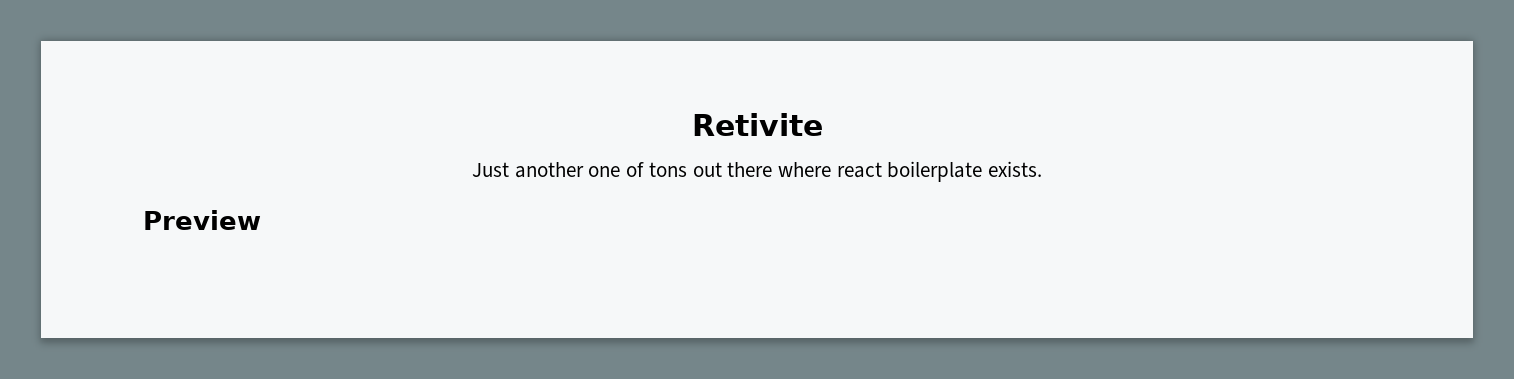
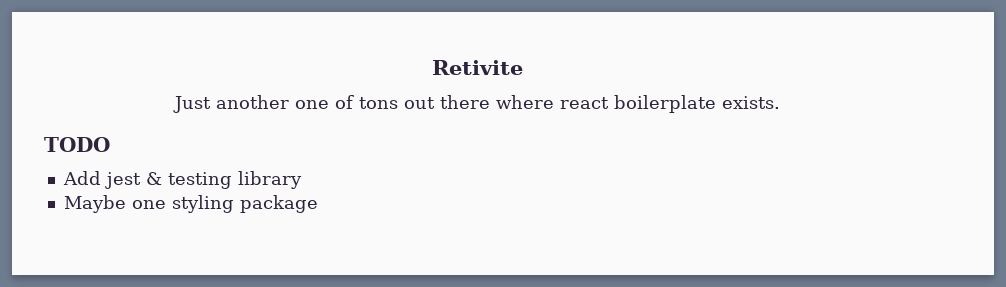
[143,210,261,230] Preview -> [44,137,110,152] [62,171,302,189] [63,195,318,213] TODO // Add jest & testing library // Maybe one styling package

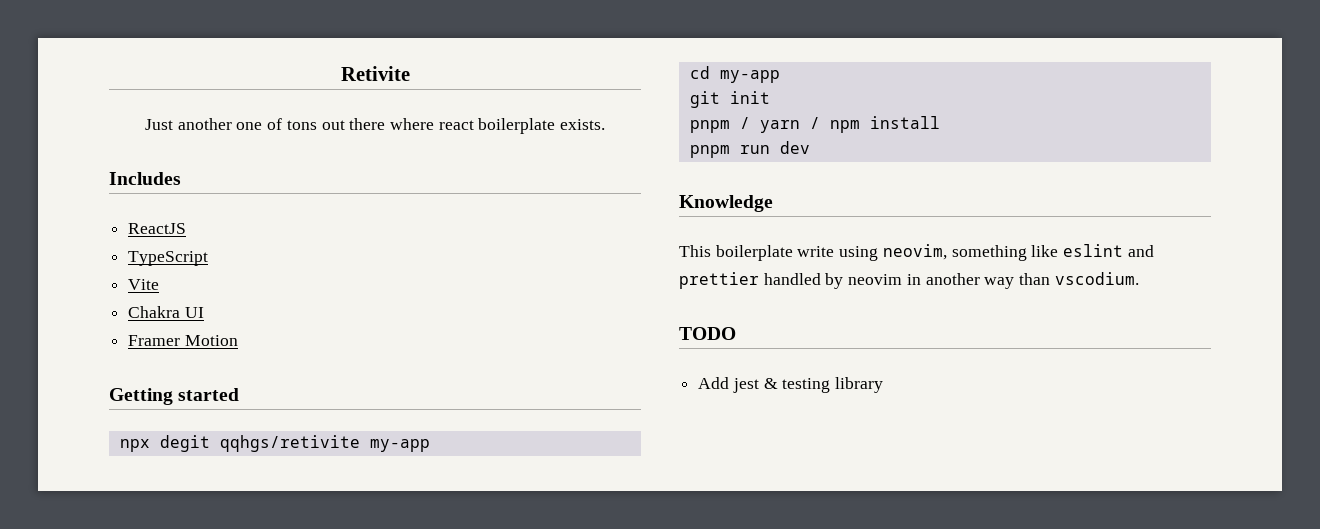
(780, 102) none -> [109,172,181,185] [128,223,187,234] [128,251,209,266] [128,279,160,290] [128,306,204,318] [128,335,238,346] [109,388,240,405] [119,435,430,452] [689,66,780,83] [689,91,770,108] [689,116,940,133] [689,141,810,158] [679,195,773,212] [679,244,1154,261] [679,272,1139,289] // Includes // ReactJS // TypeScript // Vite // Chakra UI // Framer Motion // Getting started // npx degit qqhgs/retivite my-app // cd my-app // git init // pnpm / yarn / npm install // pnpm run dev // Knowledge // This boilerplate write using neovim, something like eslint and prettier handled by neovim in another way than vscodium.
[63,195,318,213] // Maybe one styling package -> (884, 385) none

